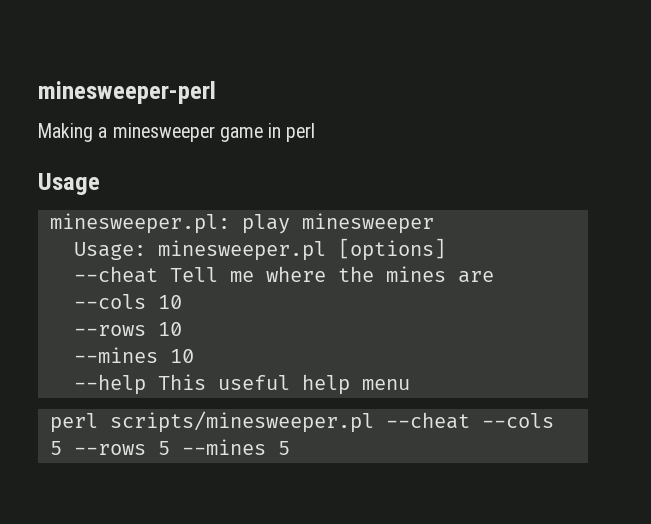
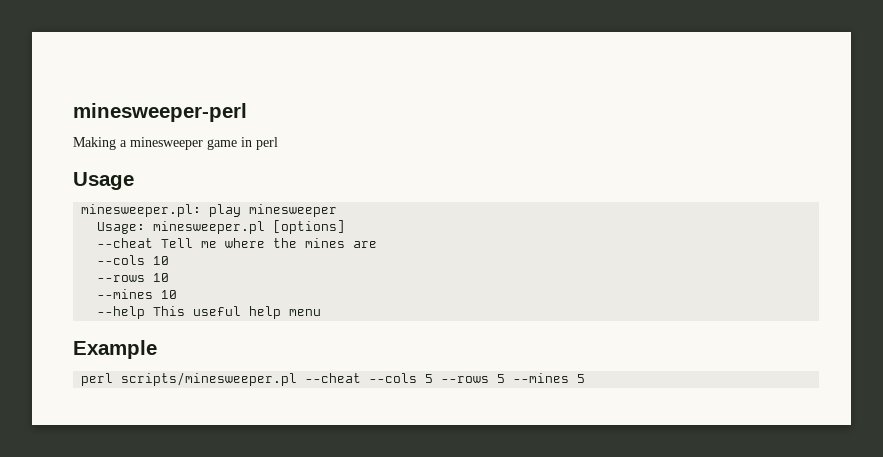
(410, 384) none -> [73,340,157,359] // Example

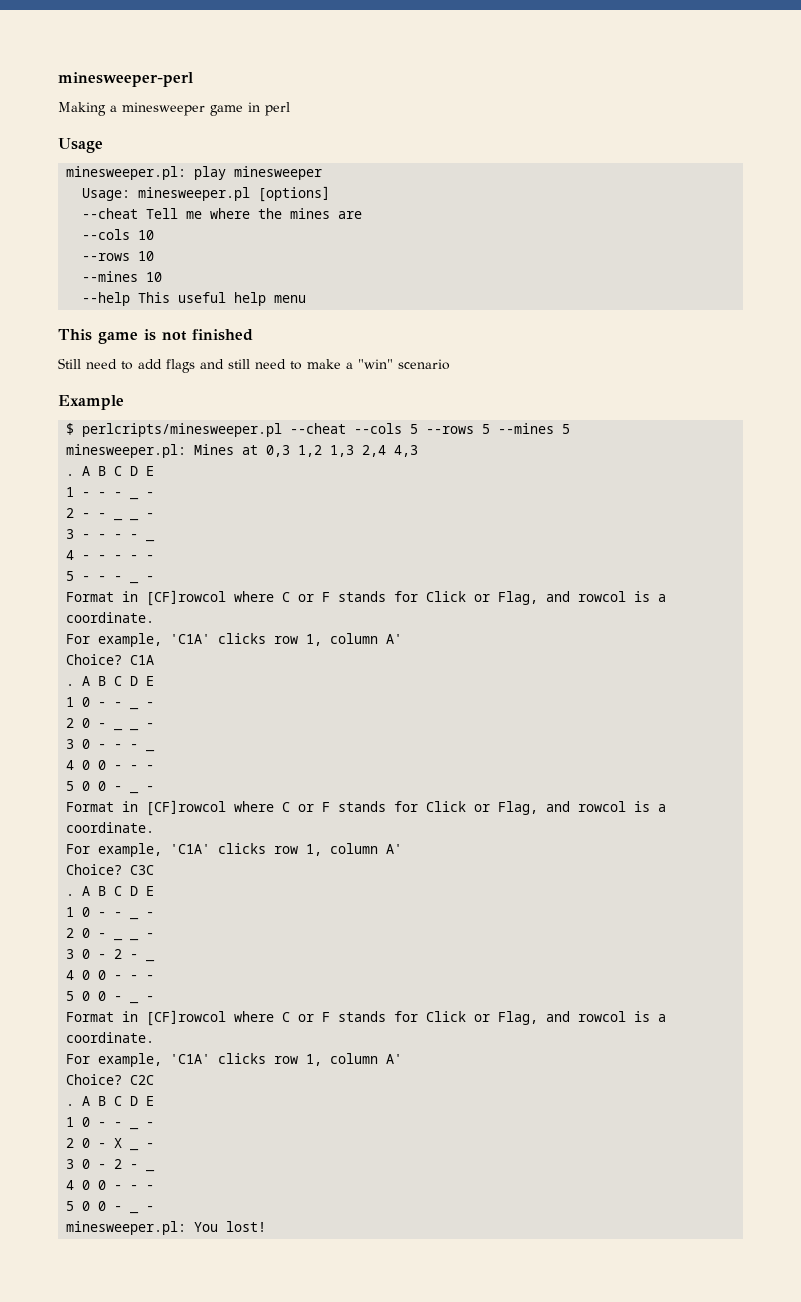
(322, 312) none -> [58,329,253,344] [58,358,450,373] // This game is not finished // Still need to add flags and still need to make a "win" scenario
[81,372,298,386] perl scripts/minesweeper.pl -> [66,423,283,437] $ perlcripts/minesweeper.pl
(586, 378) none -> [66,444,419,458] [66,466,155,476] [66,487,123,497] [130,497,140,500] [146,492,155,497] [66,508,107,518] [114,518,140,521] [146,513,155,518] [66,529,139,539] [146,539,156,542] [66,550,155,560] [66,571,123,581] [130,581,140,584] [146,576,155,581] [66,590,667,606] [66,612,155,623] [66,633,403,647] [66,654,155,665] [66,676,155,686] [66,697,123,707] [130,707,140,710] [146,702,155,707] [66,718,107,728] [114,728,140,731] [146,723,155,728] [66,739,139,749] [146,749,156,752] [66,760,155,770] [66,781,123,791] [130,791,140,794] [146,786,155,791] [66,800,667,816] [66,822,155,833] [66,843,403,857] [66,864,155,875] [66,886,155,896] [66,907,123,917] [130,917,140,920] [146,912,155,917] [66,928,107,938] [114,938,140,941] [146,933,155,938] [66,949,139,959] [146,959,156,962] [66,970,155,980] [66,991,123,1001] [130,1001,140,1004] [146,996,155,1001] [66,1010,667,1026] [66,1032,155,1043] [66,1053,403,1067] [66,1074,155,1085] [66,1096,155,1106] [66,1117,123,1127] [130,1127,140,1130] [146,1122,155,1127] [66,1138,123,1148] [130,1148,140,1151] [146,1143,155,1148] [66,1159,139,1169] [146,1169,156,1172] [66,1180,155,1190] [66,1201,123,1211] [130,1211,140,1214] [146,1206,155,1211] [66,1221,267,1235] // minesweeper.pl: Mines at 0,3 1,2 1,3 2,4 4,3 // . A B C D E // 1 - - - _ - // 2 - - _ _ - // 3 - - - - _ // 4 - - - - - // 5 - - - _ - // Format in [CF]rowcol where C or F stands for Click or Flag, and rowcol is a coordinate. // For example, 'C1A' clicks row 1, column A' // Choice? C1A // . A B C D E // 1 0 - - _ - // 2 0 - _ _ - // 3 0 - - - _ // 4 0 0 - - - // 5 0 0 - _ - // Format in [CF]rowcol where C or F stands for Click or Flag, and rowcol is a coordinate. // For example, 'C1A' clicks row 1, column A' // Choice? C3C // . A B C D E // 1 0 - - _ - // 2 0 - _ _ - // 3 0 - 2 - _ // 4 0 0 - - - // 5 0 0 - _ - // Format in [CF]rowcol where C or F stands for Click or Flag, and rowcol is a coordinate. // For example, 'C1A' clicks row 1, column A' // Choice? C2C // . A B C D E // 1 0 - - _ - // 2 0 - X _ - // 3 0 - 2 - _ // 4 0 0 - - - // 5 0 0 - _ - // minesweeper.pl: You lost!

